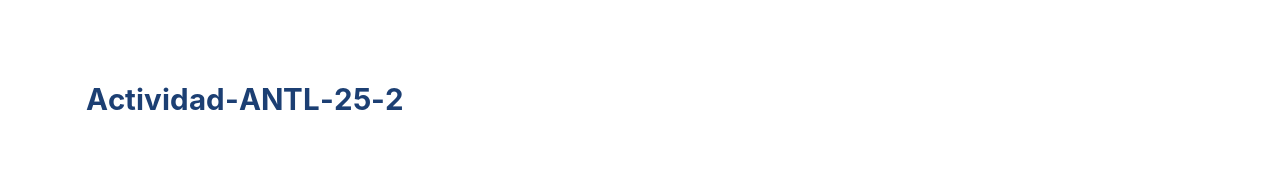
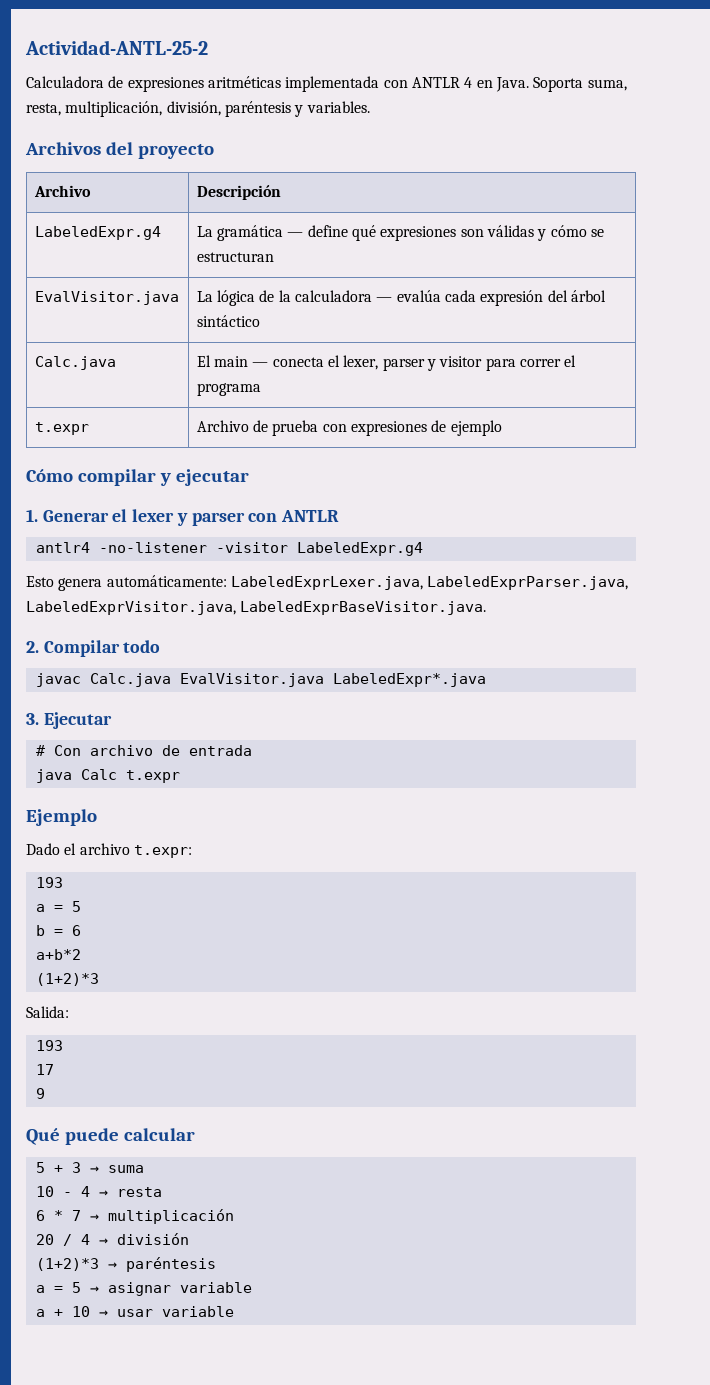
(404, 98) none -> [26,76,627,92] [26,101,370,117] [25,142,214,159] [33,185,91,197] [196,185,281,200] [34,226,161,240] [196,225,604,241] [196,252,274,262] [34,291,179,305] [196,290,606,306] [196,315,260,327] [34,356,116,370] [196,355,577,371] [196,383,261,396] [34,422,89,435] [196,420,502,436] [26,469,249,486] [26,509,340,526] [35,542,423,556] [26,575,629,591] [26,601,487,615] [26,640,161,657] [35,673,486,687] [26,712,112,729] [35,745,252,756] [35,769,180,783] [26,809,97,826] [26,843,192,858] [35,877,63,888] [35,901,81,912] [35,925,81,936] [35,949,81,960] [35,973,99,986] [26,1006,69,1018] [35,1040,63,1051] [35,1064,54,1075] [35,1088,45,1099] [26,1128,195,1145] [35,1162,144,1173] [35,1186,162,1197] [35,1209,234,1224] [35,1233,189,1246] [35,1257,216,1272] [35,1282,252,1296] [35,1306,234,1317] // Calculadora de expresiones aritméticas implementada con ANTLR 4 en Java. Soporta suma, resta, multiplicación, división, paréntesis y variables. // Archivos del proyecto // Archivo | Descripción // LabeledExpr.g4 | La gramática — define qué expresiones son válidas y cómo se estructuran // EvalVisitor.java | La lógica de la calculadora — evalúa cada expresión del árbol sintáctico // Calc.java | El main — conecta el lexer, parser y visitor para correr el programa // t.expr | Archivo de prueba con expresiones de ejemplo // Cómo compilar y ejecutar // 1. Generar el lexer y parser con ANTLR // antlr4 -no-listener -visitor LabeledExpr.g4 // Esto genera automáticamente: LabeledExprLexer.java, LabeledExprParser.java, LabeledExprVisitor.java, LabeledExprBaseVisitor.java. // 2. Compilar todo // javac Calc.java EvalVisitor.java LabeledExpr*.java // 3. Ejecutar // # Con archivo de entrada // java Calc t.expr // Ejemplo // Dado el archivo t.expr: // 193 // a = 5 // b = 6 // a+b*2 // (1+2)*3 // Salida: // 193 // 17 // 9 // Qué puede calcular // 5 + 3 → suma // 10 - 4 → resta // 6 * 7 → multiplicación // 20 / 4 → división // (1+2)*3 → paréntesis // a = 5 → asignar variable // a + 10 → usar variable

